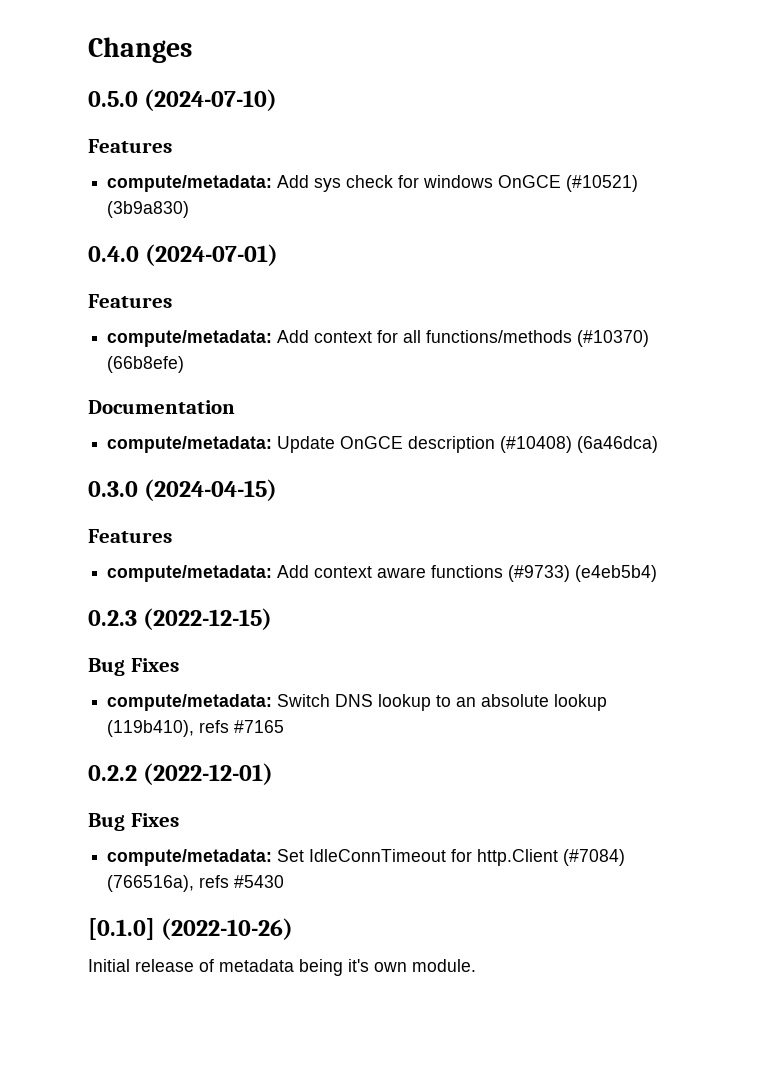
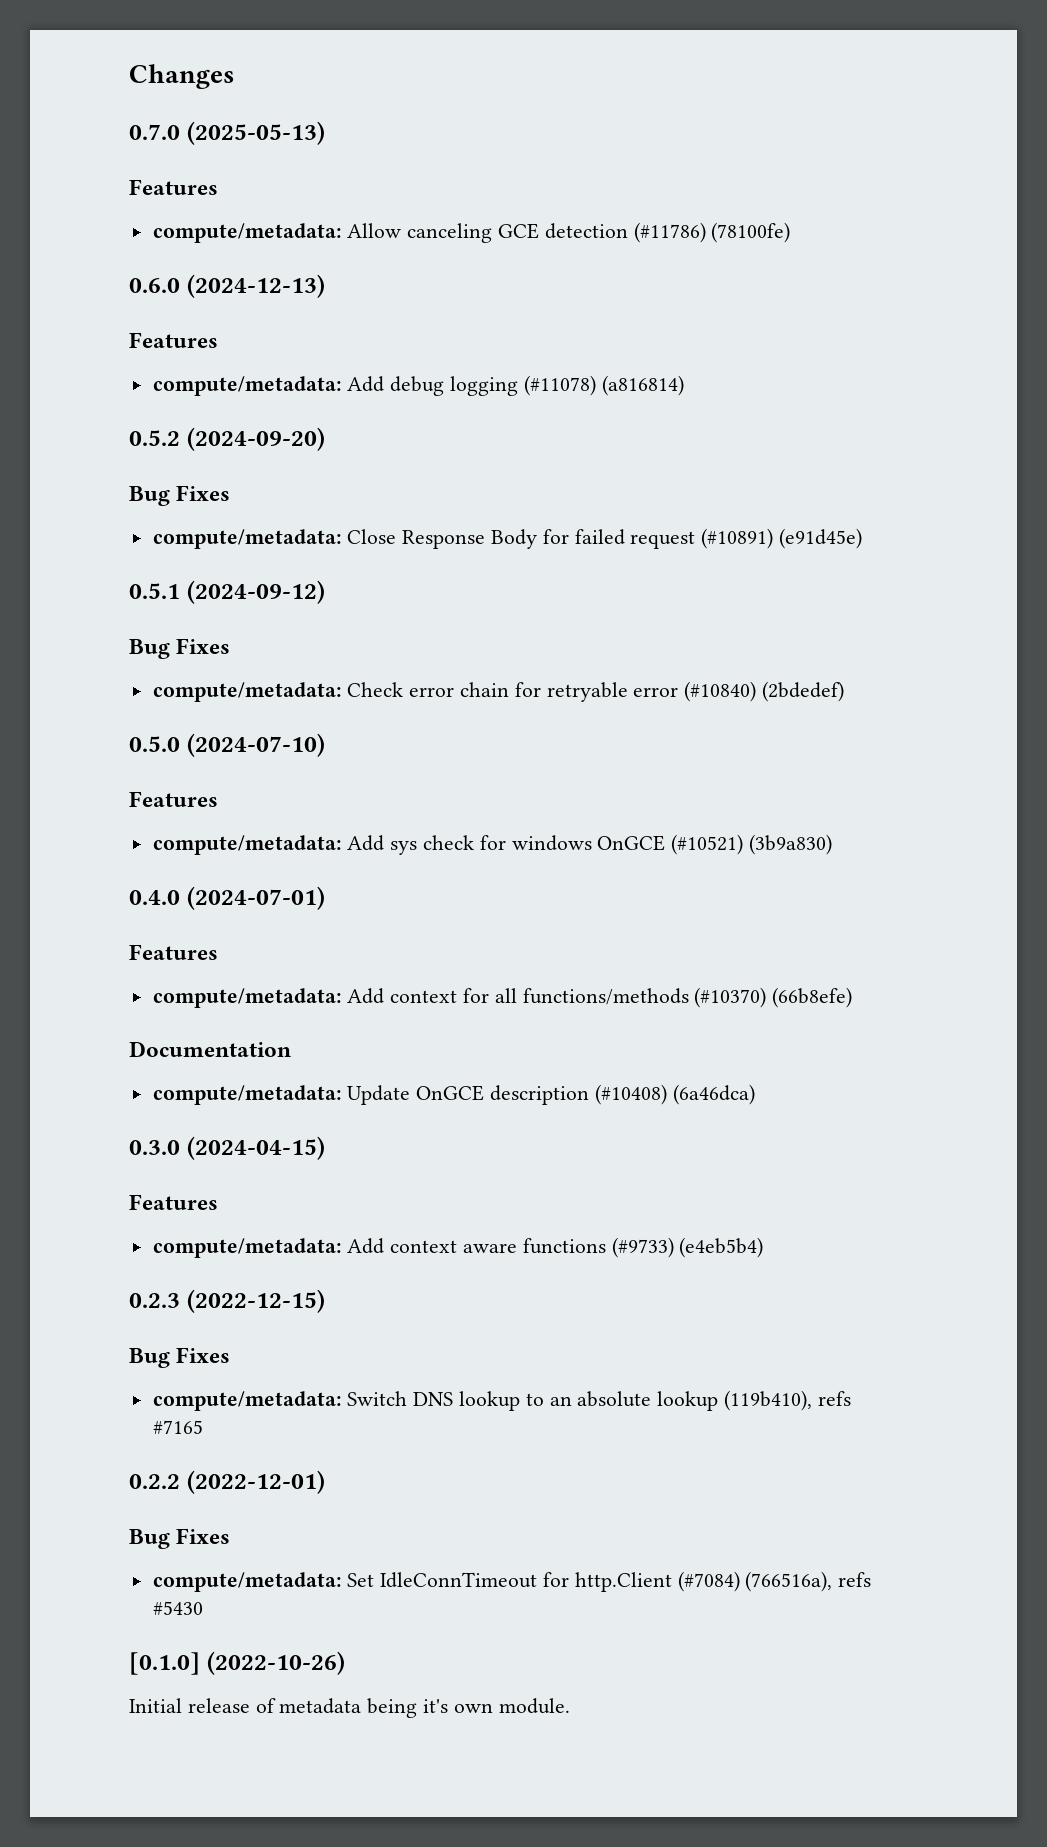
(192, 50) none -> [129,121,325,145] [129,179,218,195] [152,222,791,243] [129,274,325,298] [129,332,218,348] [152,375,684,396] [129,427,325,451] [129,485,231,506] [152,528,863,549] [129,580,325,604] [129,638,231,659] [152,681,845,702] // 0.7.0 (2025-05-13) // Features // compute/metadata: Allow canceling GCE detection (#11786) (78100fe) // 0.6.0 (2024-12-13) // Features // compute/metadata: Add debug logging (#11078) (a816814) // 0.5.2 (2024-09-20) // Bug Fixes // compute/metadata: Close Response Body for failed request (#10891) (e91d45e) // 0.5.1 (2024-09-12) // Bug Fixes // compute/metadata: Check error chain for retryable error (#10840) (2bdedef)

